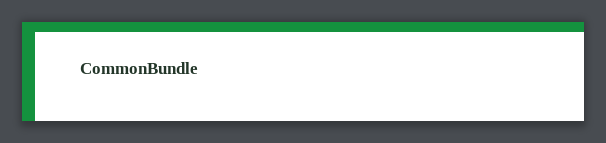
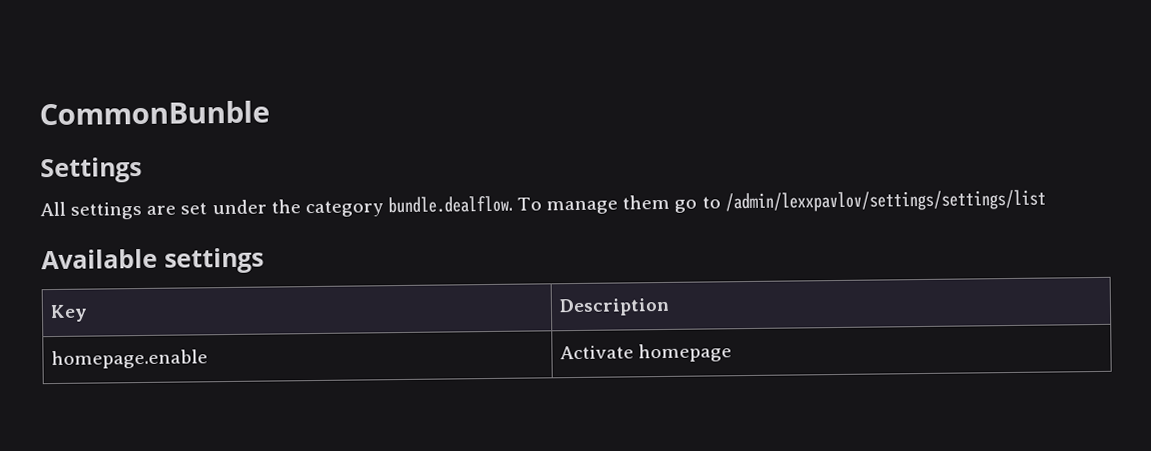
[80,62,198,74] CommonBundle -> [39,100,270,126] [40,156,142,184] [40,189,1046,220] [41,247,264,274] [49,304,88,323] [558,297,670,317] [50,349,208,370] [559,343,732,363] CommonBunble // Settings // All settings are set under the category bundle.dealflow. To manage them go to /admin/lexxpavlov/settings/settings/list // Available settings // Key | Description // homepage.enable | Activate homepage

